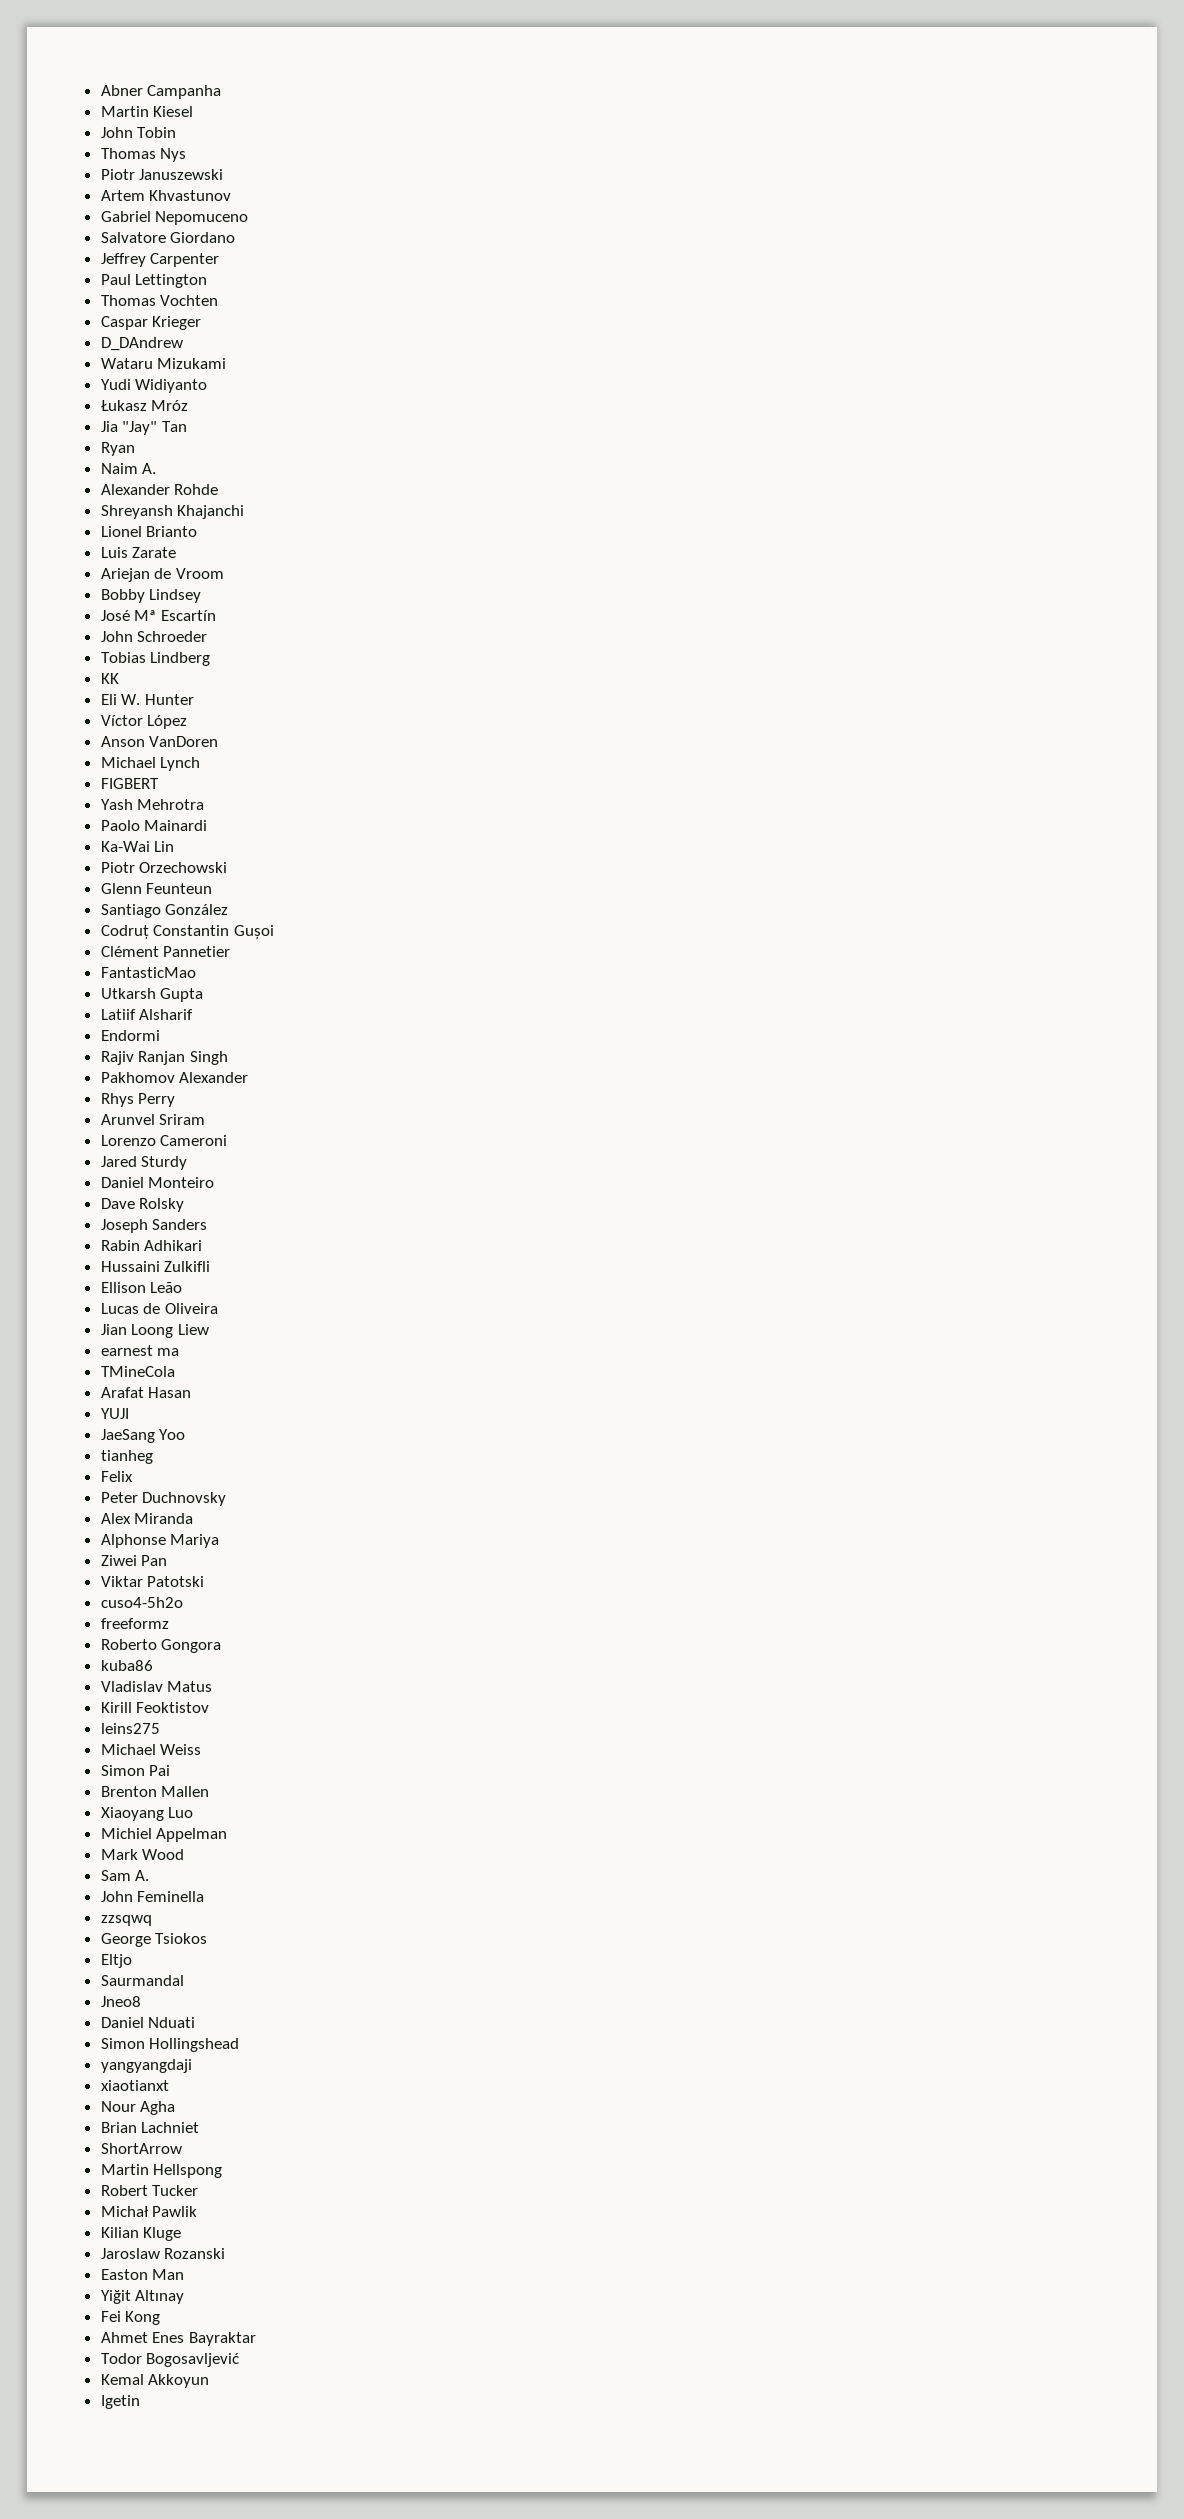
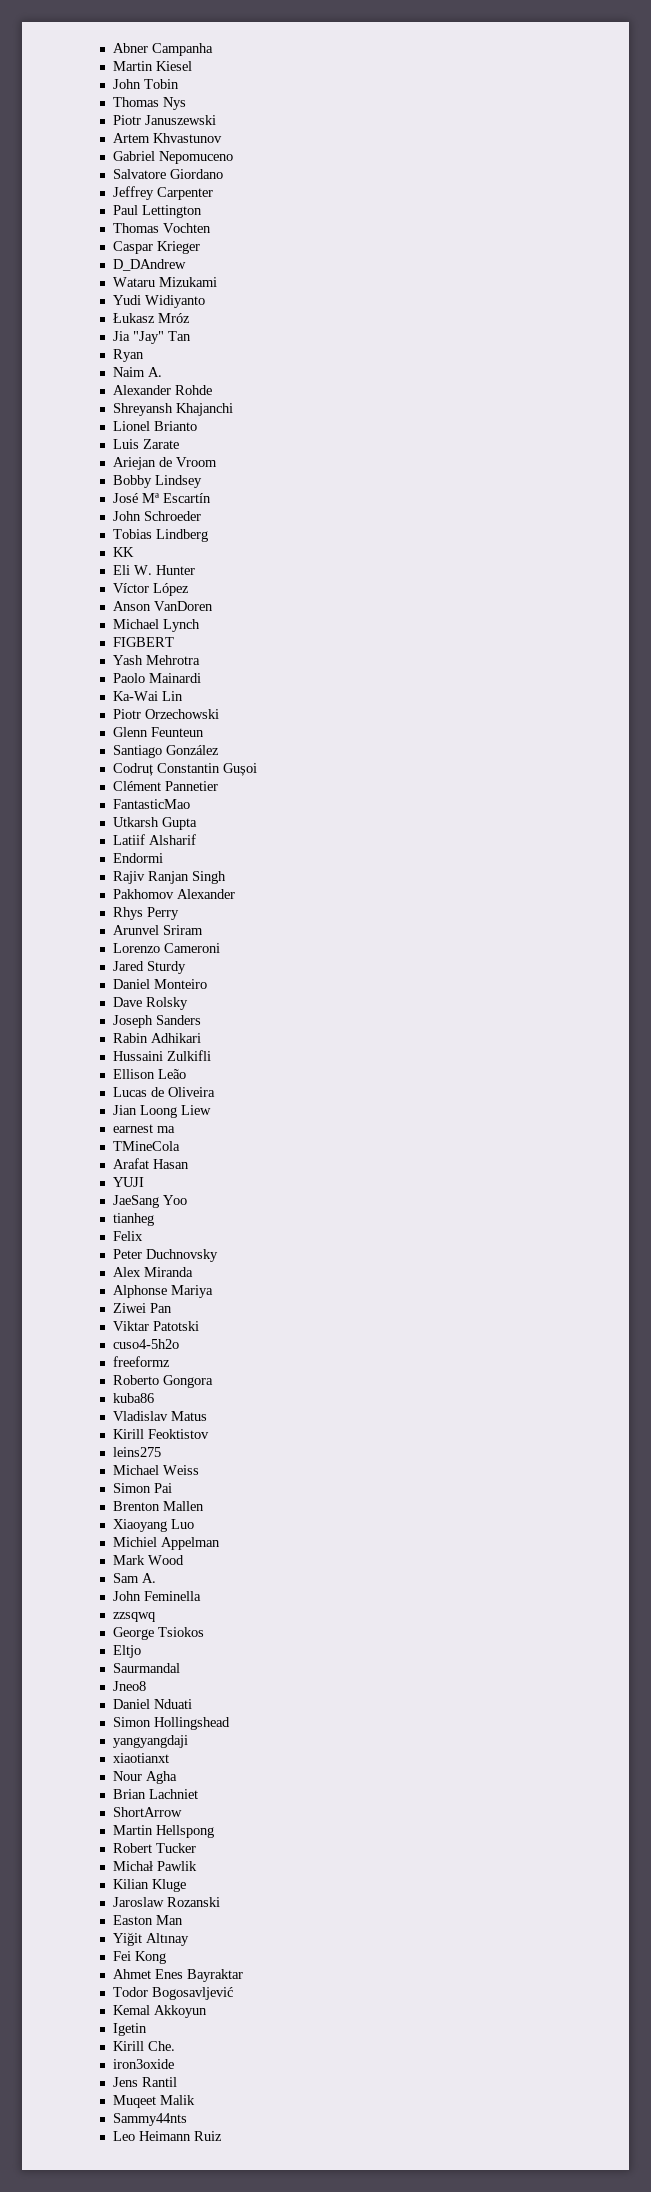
(140, 2402) none -> [112,2041,175,2051] [112,2059,174,2069] [112,2077,177,2087] [112,2095,195,2108] [112,2113,187,2126] [112,2131,222,2141] // Kirill Che. // iron3oxide // Jens Rantil // Muqeet Malik // Sammy44nts // Leo Heimann Ruiz

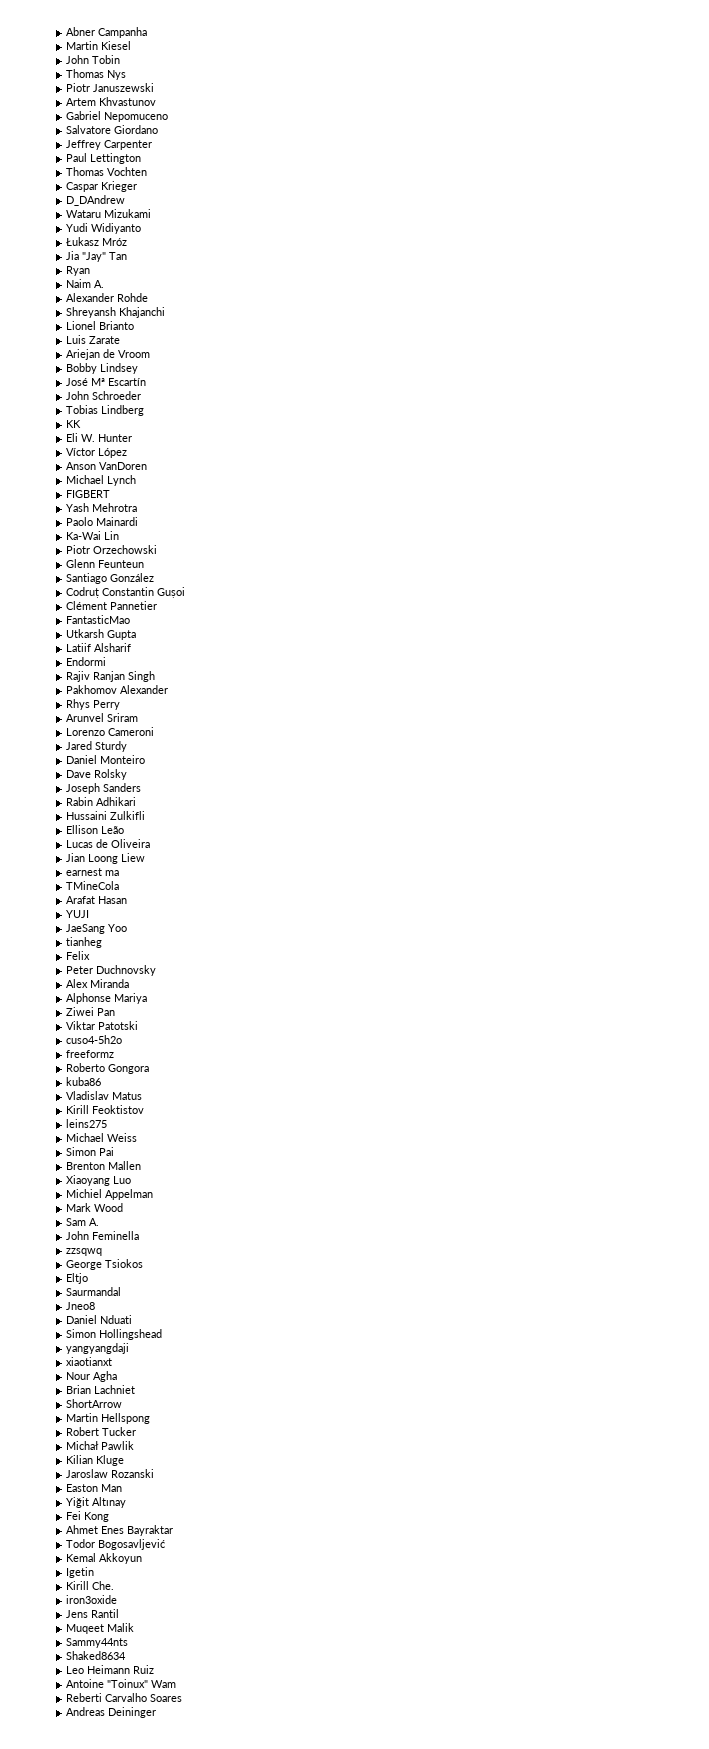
(187, 2119) none -> [66,1651,127,1660] // Shaked8634
(222, 2136) none -> [66,1679,177,1688] [66,1693,183,1702] [66,1707,157,1718] // Antoine "Toinux" Wam // Reberti Carvalho Soares // Andreas Deininger

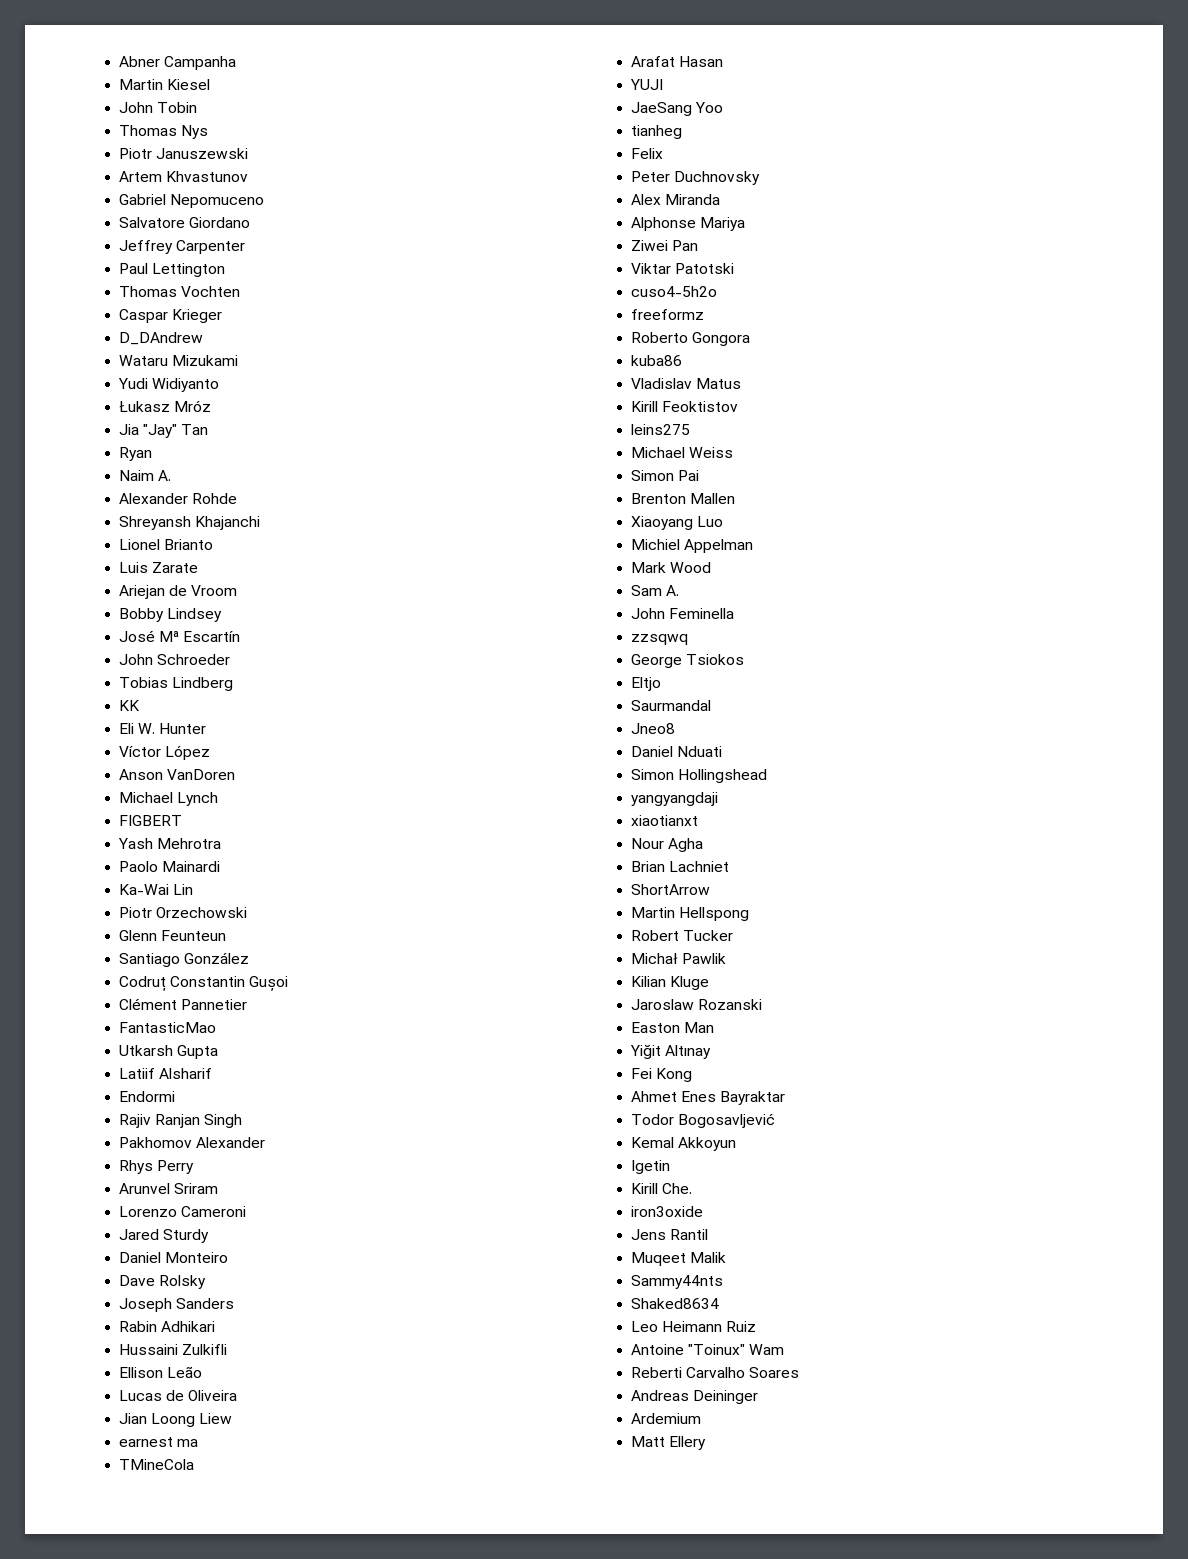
(157, 1712) none -> [631,1413,702,1424] [631,1436,707,1450] // Ardemium // Matt Ellery

